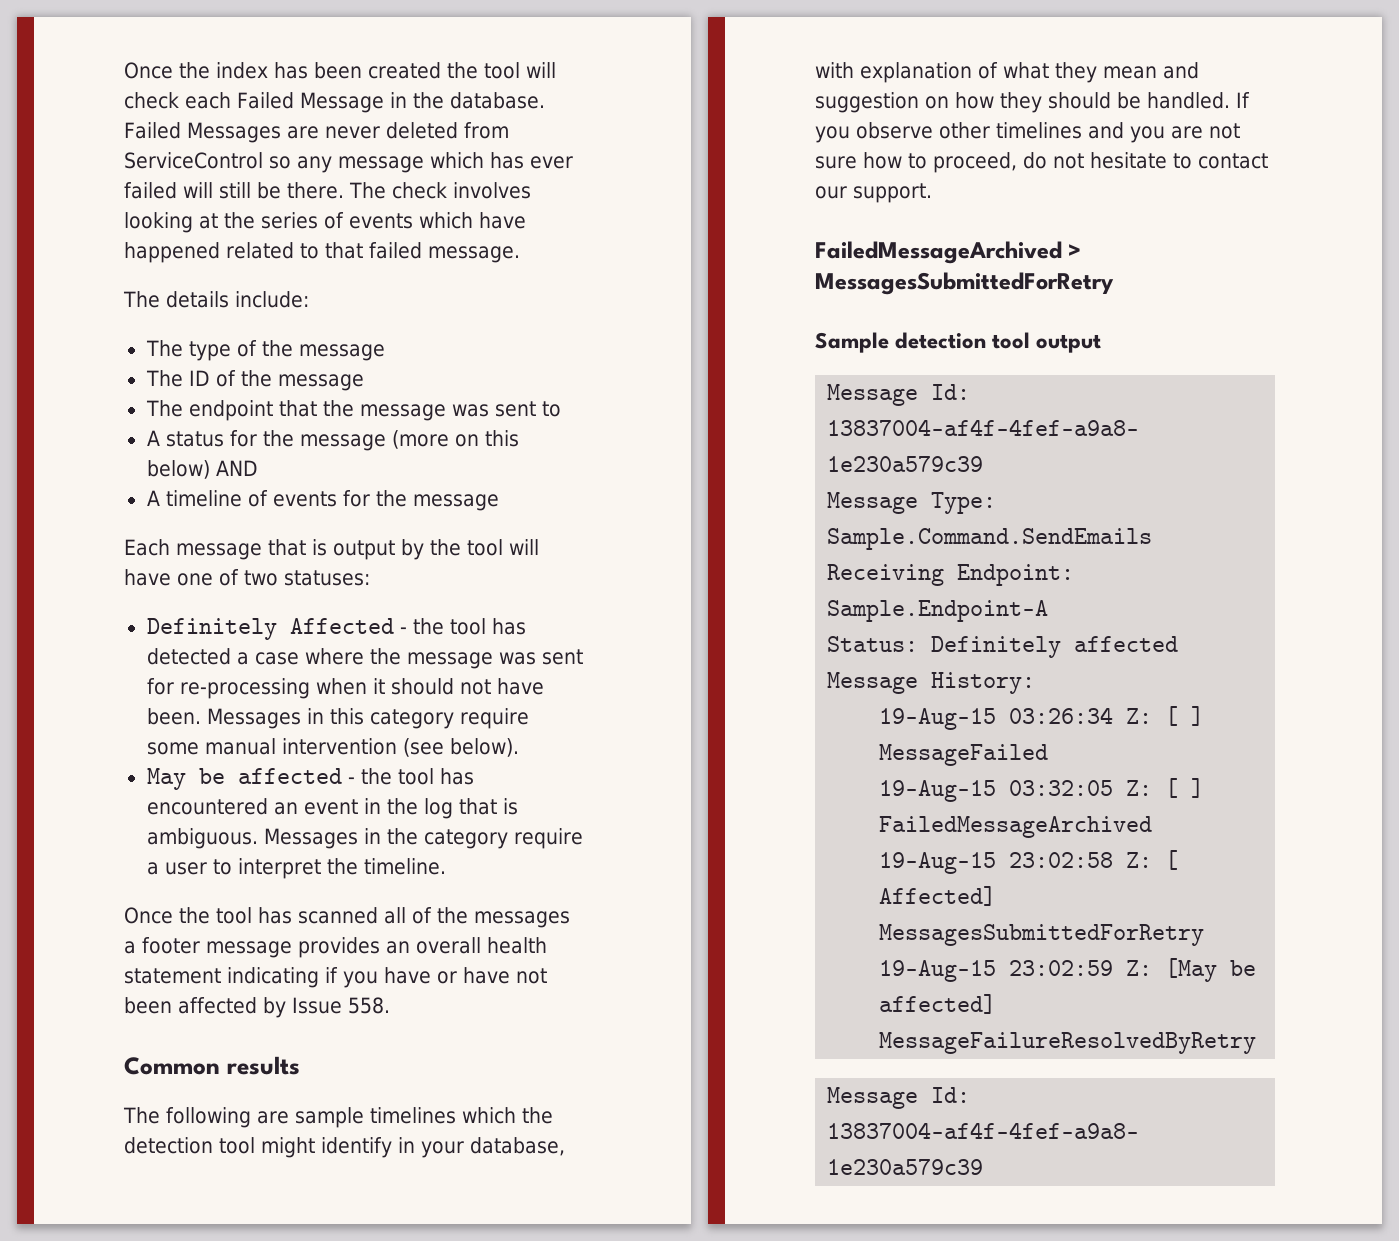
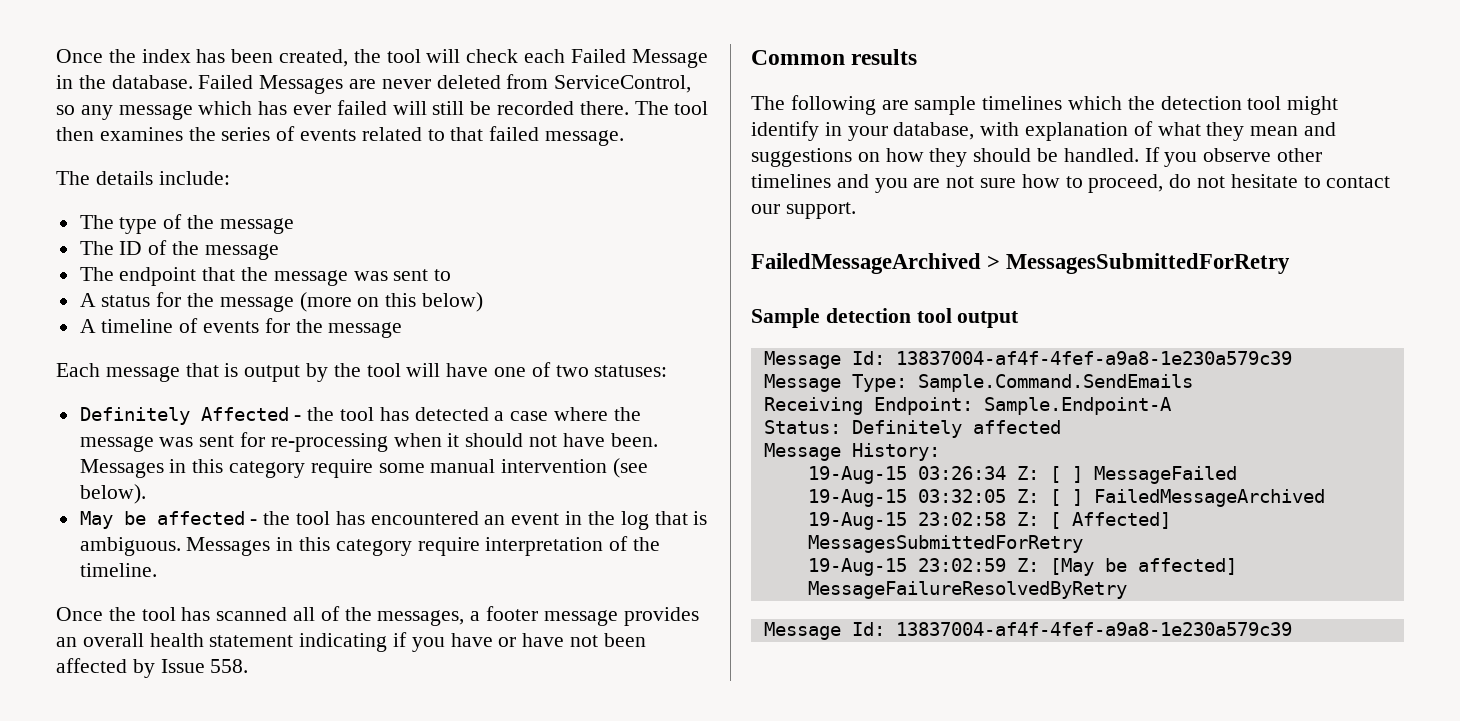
[368,62,441,79] created -> [279,49,349,67] created,
[124,152,263,169] ServiceControl -> [554,75,692,93] ServiceControl,
(281, 190) none -> [497,101,575,115] recorded
[392,182,531,199] [124,212,218,233] check involves looking at -> [674,101,709,115] [56,127,183,141] tool then examines
[419,212,526,229] [124,242,220,263] which have happened -> (357, 135) none
[215,460,258,476] AND -> (484, 302) none
[386,828,583,849] [146,858,321,879] the category require a user to interpret -> [299,536,629,556] this category require interpretation of
[474,911,570,928] messages -> [377,610,465,626] messages,
[815,92,919,113] suggestion -> [751,148,852,167] suggestions

